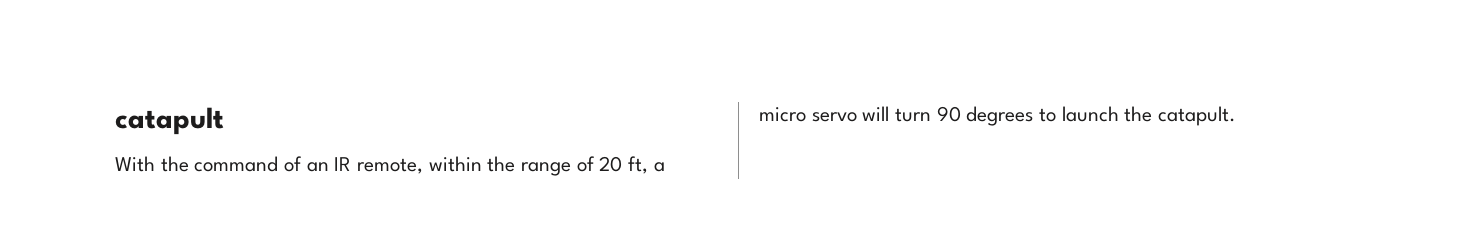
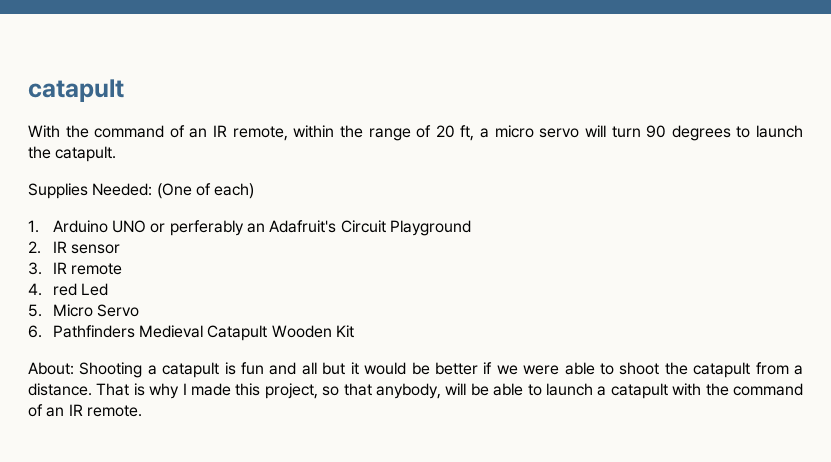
(1237, 116) none -> [28,183,255,199] [28,220,471,236] [28,241,120,254] [28,262,122,275] [28,283,108,296] [28,304,139,317] [28,325,354,341] [28,362,803,378] [28,383,803,399] [28,404,142,417] // Supplies Needed: (One of each) // 1. Arduino UNO or perferably an Adafruit's Circuit Playground // 2. IR sensor // 3. IR remote // 4. red Led // 5. Micro Servo // 6. Pathfinders Medieval Catapult Wooden Kit // About: Shooting a catapult is fun and all but it would be better if we were able to shoot the catapult from a distance. That is why I made this project, so that anybody, will be able to launch a catapult with the command of an IR remote.

